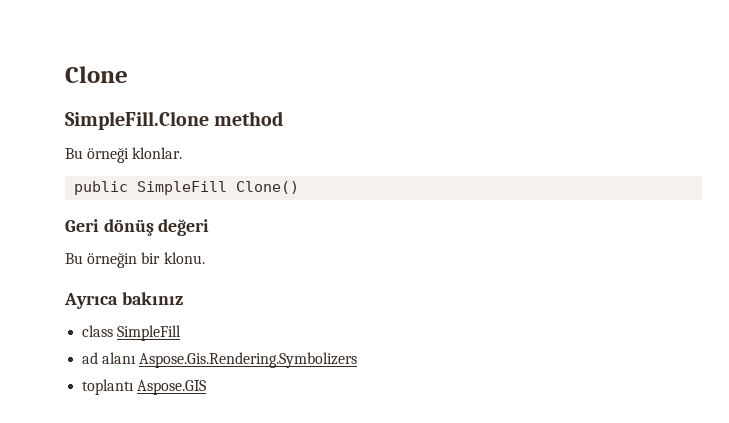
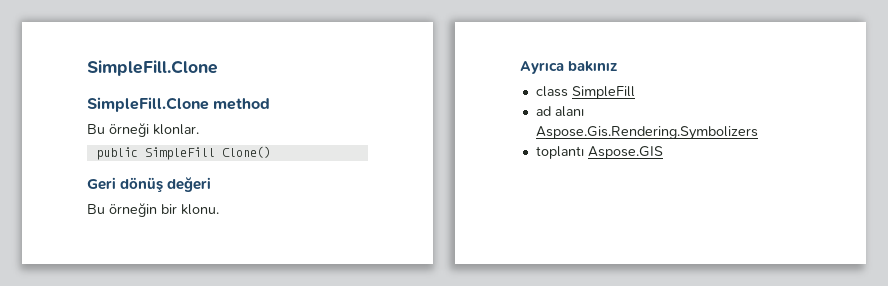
[65,66,128,83] Clone -> [87,60,218,76] SimpleFill.Clone

